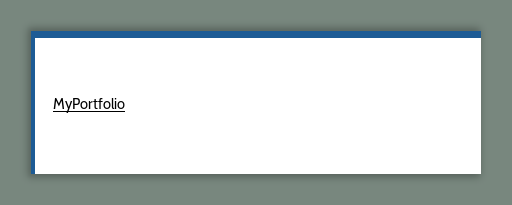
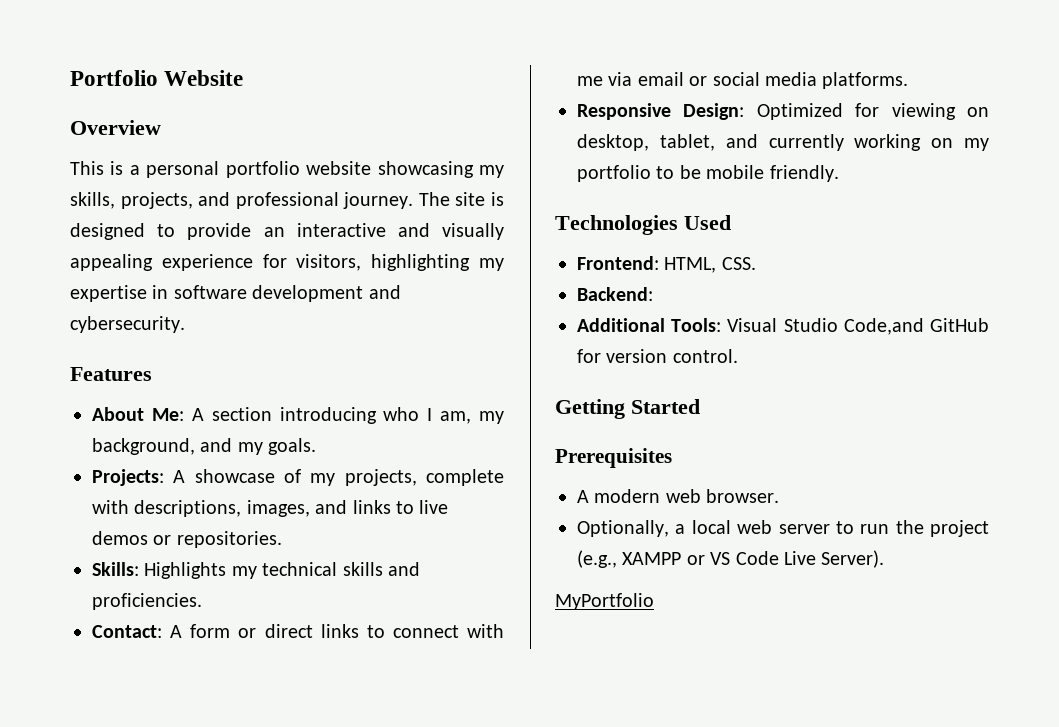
(53, 105) none -> [70,70,244,86] [70,120,161,135] [70,161,504,178] [70,192,504,209] [70,223,504,240] [70,254,505,271] [70,285,401,302] [70,316,185,333] [70,367,152,381] [92,407,504,424] [92,438,317,455] [92,469,504,486] [92,500,449,517] [92,531,282,548] [92,562,420,579] [92,593,202,610] [92,624,504,638] [577,72,909,89] [577,103,989,120] [577,134,989,151] [577,165,839,182] [555,215,731,235] [577,256,756,273] [577,287,653,301] [577,318,989,335] [577,349,738,363] [555,399,700,419] [555,448,672,468] [577,489,780,503] [577,520,989,537] [577,550,885,568] Portfolio Website // Overview // This is a personal portfolio website showcasing my skills, projects, and professional journey. The site is designed to provide an interactive and visually appealing experience for visitors, highlighting my expertise in software development and cybersecurity. // Features // About Me: A section introducing who I am, my background, and my goals. // Projects: A showcase of my projects, complete with descriptions, images, and links to live demos or repositories. // Skills: Highlights my technical skills and proficiencies. // Contact: A form or direct links to connect with me via email or social media platforms. // Responsive Design: Optimized for viewing on desktop, tablet, and currently working on my portfolio to be mobile friendly. // Technologies Used // Frontend: HTML, CSS. // Backend: // Additional Tools: Visual Studio Code,and GitHub for version control. // Getting Started // Prerequisites // A modern web browser. // Optionally, a local web server to run the project (e.g., XAMPP or VS Code Live Server). //

